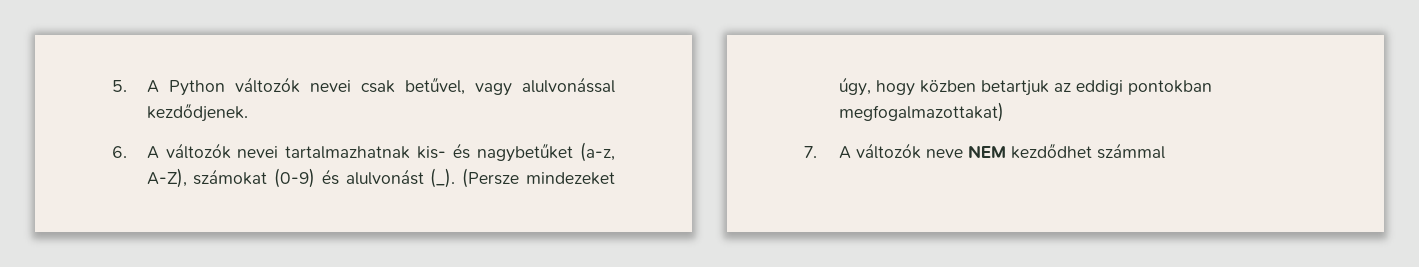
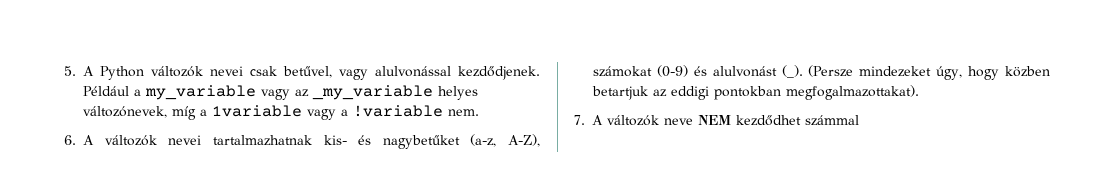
(248, 112) none -> [83,85,478,100] [83,105,479,120] Például a my_variable vagy az _my_variable helyes változónevek, míg a 1variable vagy a !variable nem.
[838,102,1004,122] megfogalmazottakat) -> [786,85,919,100] megfogalmazottakat).

